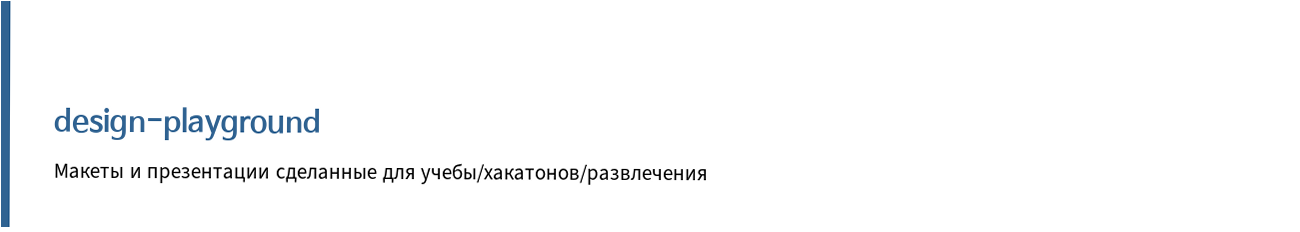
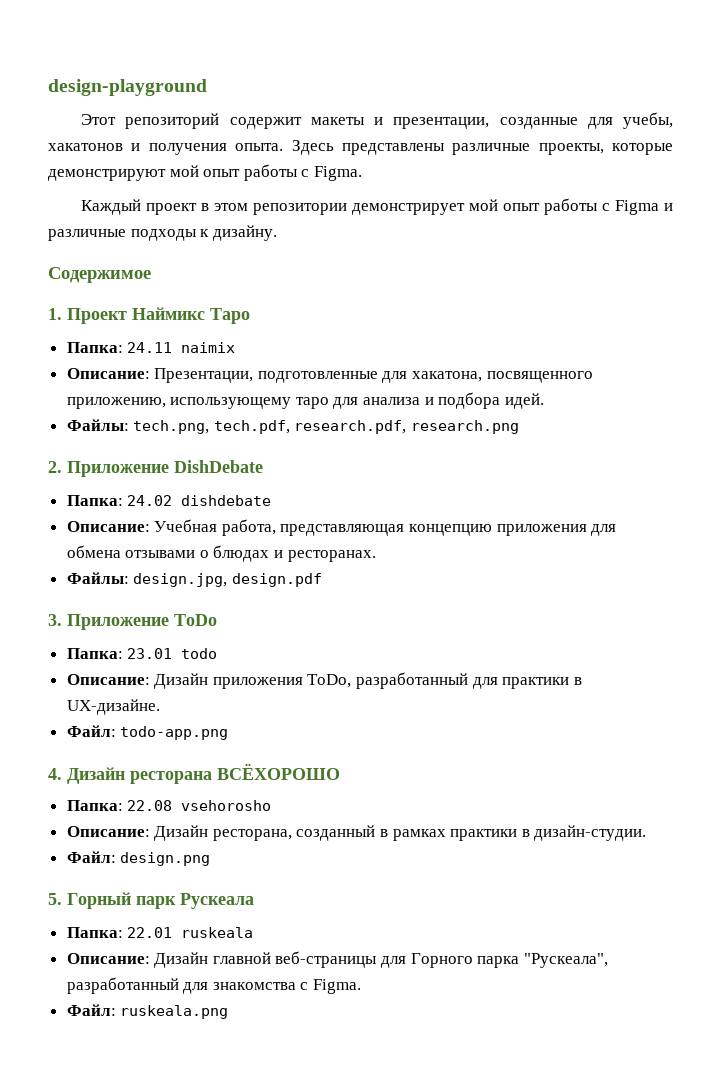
[53,163,709,186] Макеты и презентации сделанные для учебы/хакатонов/развлечения -> [80,112,673,129] [48,140,673,155] [48,164,362,181] [80,198,673,215] [48,225,277,241] [48,267,151,283] [48,307,250,324] [66,342,236,353] [66,368,593,383] [66,392,544,409] [66,419,520,434] [48,460,263,477] [66,495,272,506] [66,519,617,536] [66,545,376,562] [66,572,322,587] [48,614,217,630] [66,648,218,659] [66,672,582,689] [66,699,160,715] [66,725,229,740] [48,763,340,784] [66,800,272,811] [66,825,647,841] [66,851,211,866] [48,892,254,909] [66,927,254,938] [66,951,608,968] [66,977,362,994] [66,1004,229,1019] Этот репозиторий содержит макеты и презентации, созданные для учебы, хакатонов и получения опыта. Здесь представлены различные проекты, которые демонстрируют мой опыт работы с Figma. // Каждый проект в этом репозитории демонстрирует мой опыт работы с Figma и различные подходы к дизайну. // Содержимое // 1. Проект Наймикс Таро // Папка: 24.11 naimix // Описание: Презентации, подготовленные для хакатона, посвященного приложению, использующему таро для анализа и подбора идей. // Файлы: tech.png, tech.pdf, research.pdf, research.png // 2. Приложение DishDebate // Папка: 24.02 dishdebate // Описание: Учебная работа, представляющая концепцию приложения для обмена отзывами о блюдах и ресторанах. // Файлы: design.jpg, design.pdf // 3. Приложение ToDo // Папка: 23.01 todo // Описание: Дизайн приложения ToDo, разработанный для практики в UX-дизайне. // Файл: todo-app.png // 4. Дизайн ресторана ВСЁХОРОШО // Папка: 22.08 vsehorosho // Описание: Дизайн ресторана, созданный в рамках практики в дизайн-студии. // Файл: design.png // 5. Горный парк Рускеала // Папка: 22.01 ruskeala // Описание: Дизайн главной веб-страницы для Горного парка "Рускеала", разработанный для знакомства с Figma. // Файл: ruskeala.png

